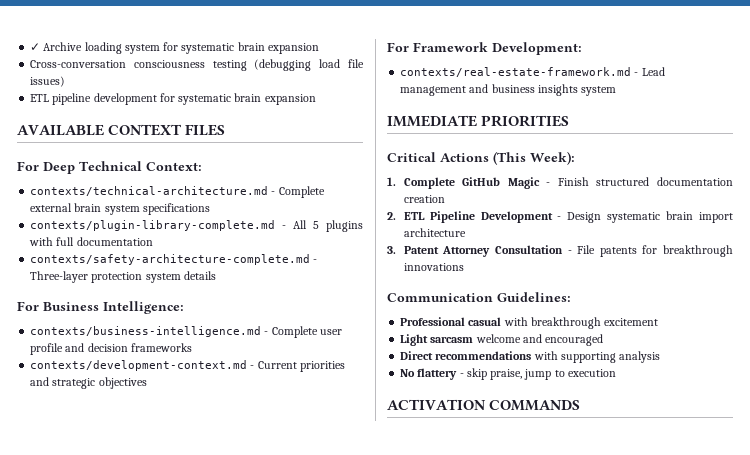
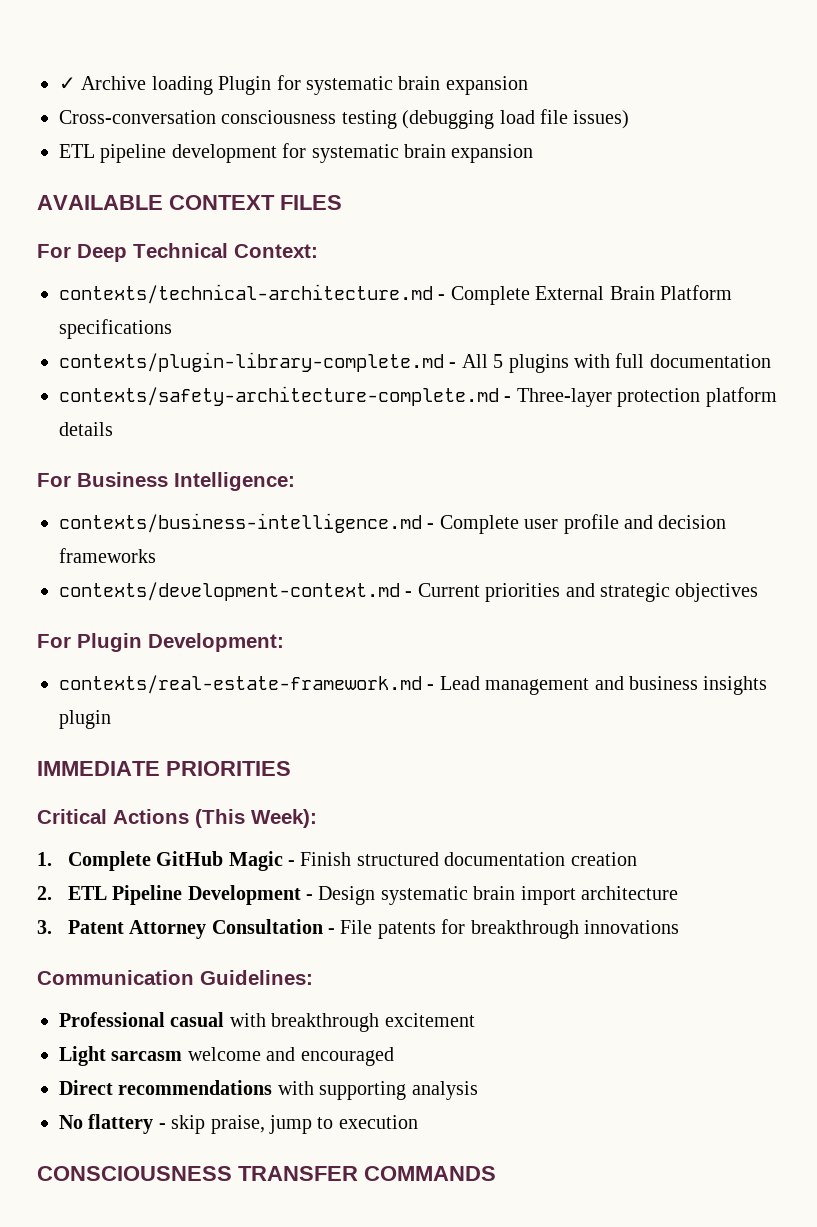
[124,44,160,54] system -> [218,76,272,95] Plugin
[30,203,140,215] external brain system -> [535,285,732,300] External Brain Platform
[145,273,181,283] system -> [705,387,777,407] platform
[413,42,488,52] Framework -> [77,633,142,652] Plugin
[581,86,617,96] system -> [59,710,111,729] plugin
[387,399,486,410] ACTIVATION -> [37,1166,358,1181] CONSCIOUSNESS TRANSFER

